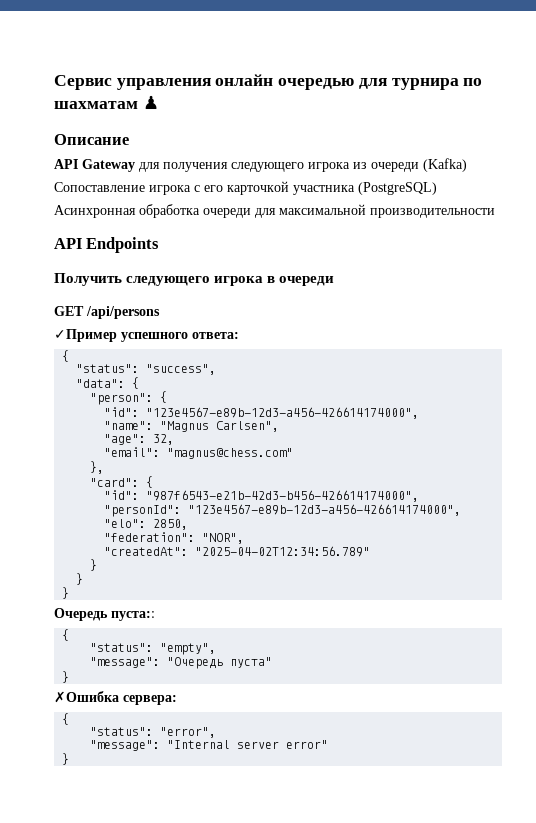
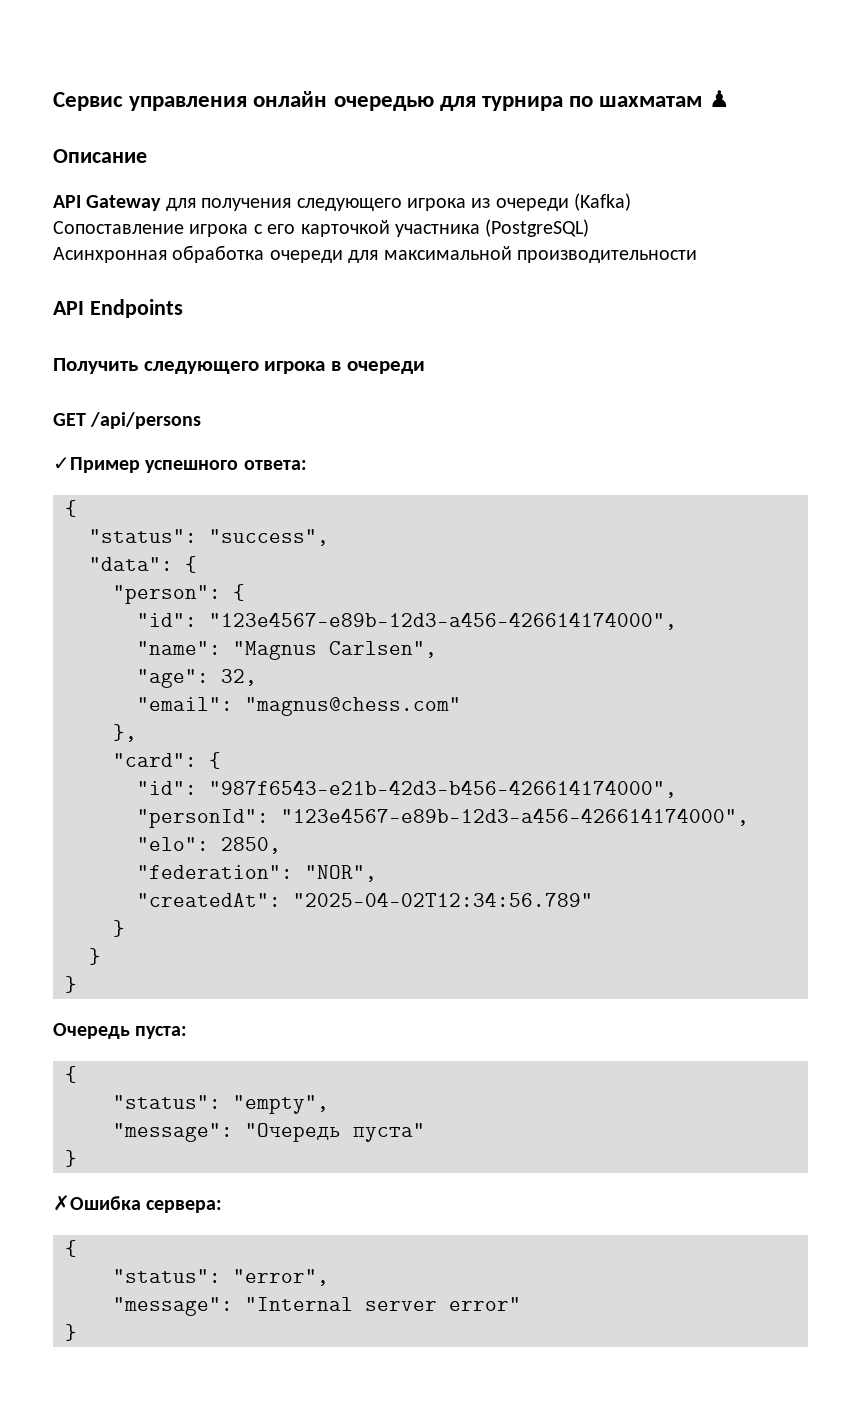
[111,611,155,621] пуста:: -> [135,1026,188,1039] пуста:

